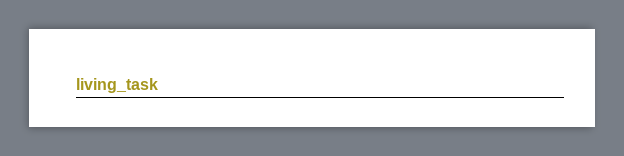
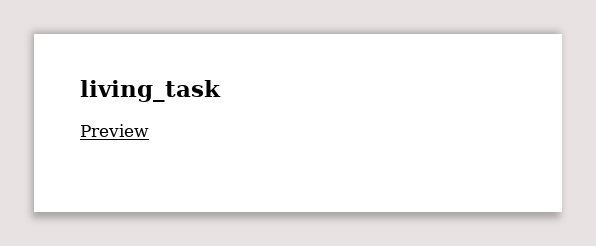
(158, 85) none -> [80,124,149,137] // Preview

